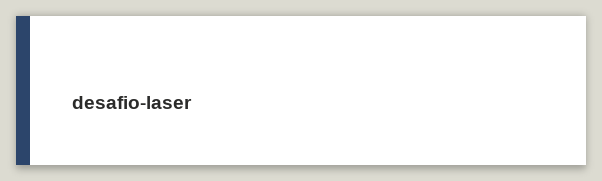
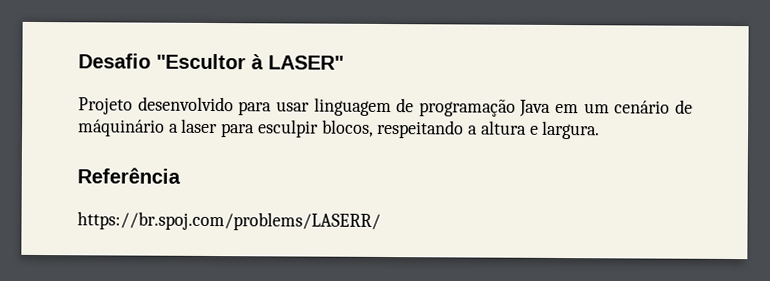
[72,96,192,109] desafio-laser -> [78,53,344,70] [78,96,693,117] [78,118,601,140] [77,167,181,184] [77,211,381,231] Desafio "Escultor à LASER" // Projeto desenvolvido para usar linguagem de programação Java em um cenário de máquinário a laser para esculpir blocos, respeitando a altura e largura. // Referência // https://br.spoj.com/problems/LASERR/

